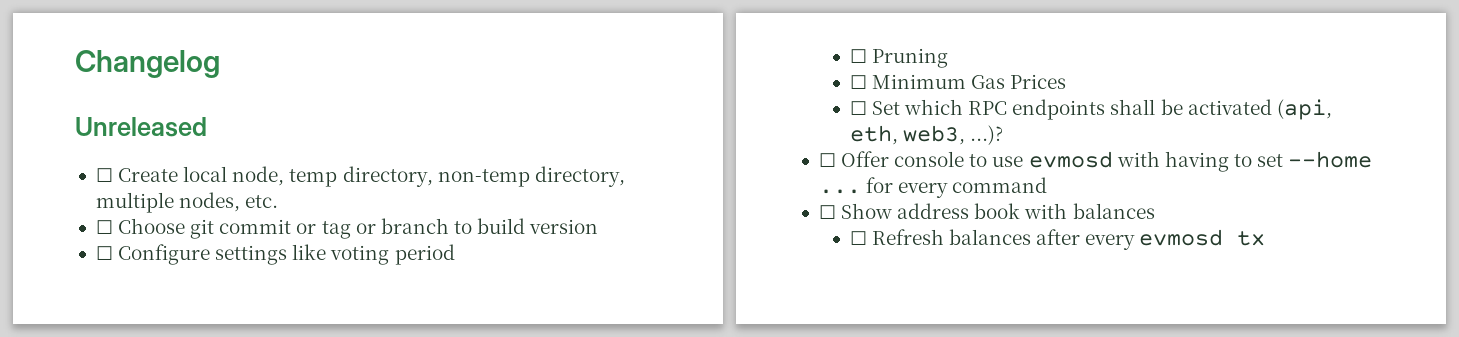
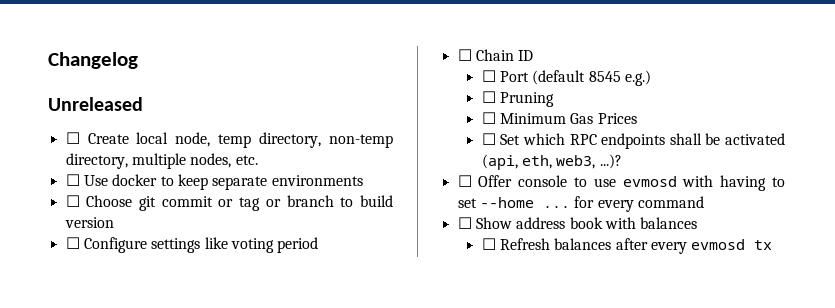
(279, 201) none -> [65,174,363,190] // ☐ Use docker to keep separate environments
(455, 254) none -> [457,49,534,61] [481,70,652,86] // ☐ Chain ID // ☐ Port (default 8545 e.g.)

